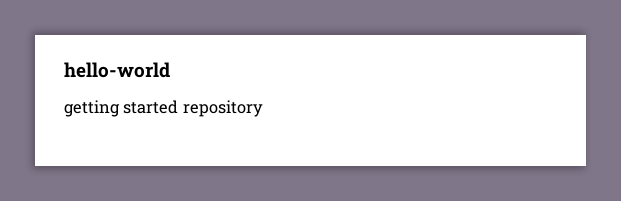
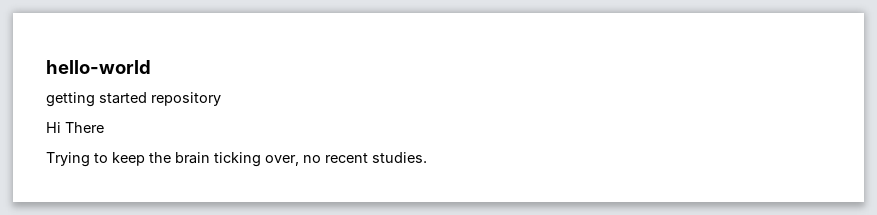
(263, 108) none -> [46,122,104,133] [46,152,427,167] // Hi There // Trying to keep the brain ticking over, no recent studies.

